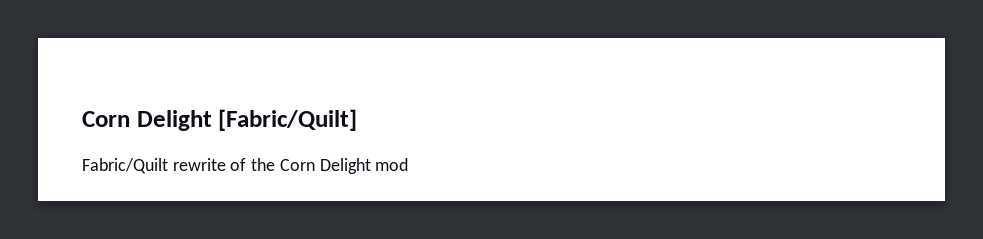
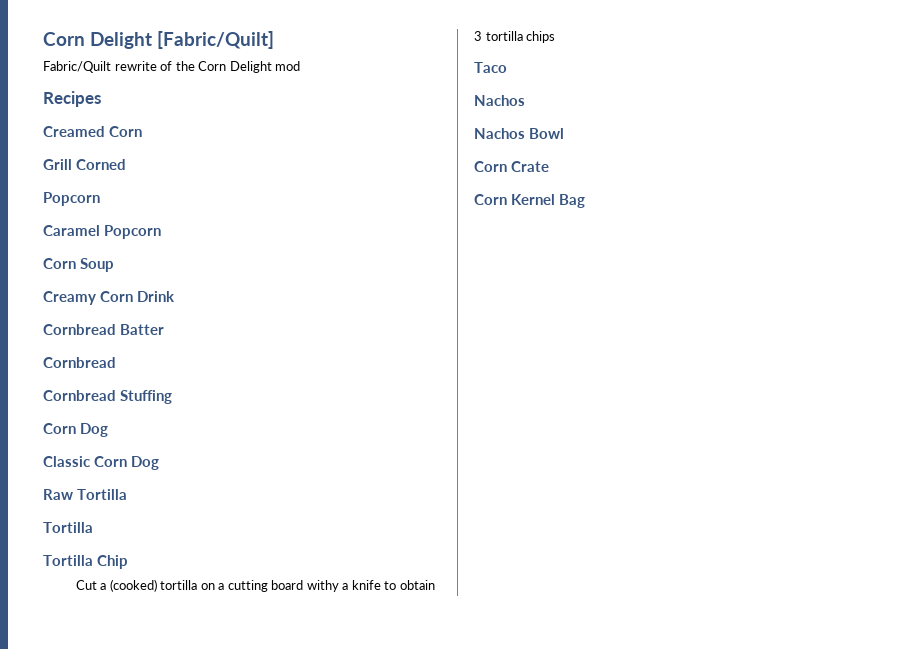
(409, 164) none -> [43,91,101,107] [43,126,142,137] [43,159,126,170] [43,192,100,206] [43,225,161,239] [43,258,114,272] [43,291,175,305] [43,324,164,335] [43,357,116,368] [43,390,172,404] [43,423,108,437] [43,456,159,470] [43,489,127,500] [43,522,93,533] [43,555,128,569] [75,579,435,592] [474,31,556,43] [474,62,507,73] [474,95,525,106] [474,128,564,139] [474,161,549,172] [474,194,585,208] // Recipes // Creamed Corn // Grill Corned // Popcorn // Caramel Popcorn // Corn Soup // Creamy Corn Drink // Cornbread Batter // Cornbread // Cornbread Stuffing // Corn Dog // Classic Corn Dog // Raw Tortilla // Tortilla // Tortilla Chip // Cut a (cooked) tortilla on a cutting board withy a knife to obtain 3 tortilla chips // Taco // Nachos // Nachos Bowl // Corn Crate // Corn Kernel Bag

